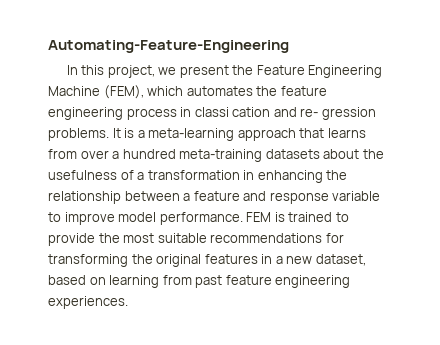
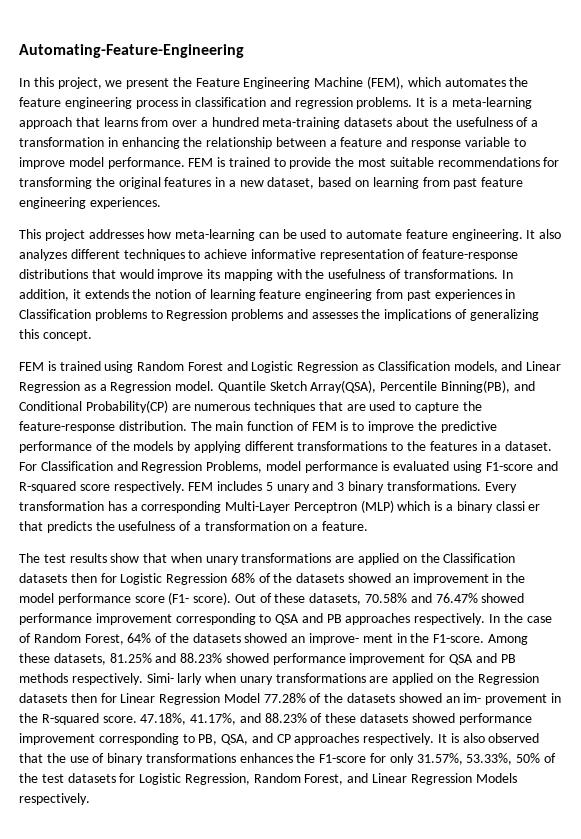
[194,107,376,120] classi cation and re- gression -> [195,97,353,109] classification and regression
(128, 302) none -> [19,229,562,241] [19,249,519,261] [19,269,513,281] [19,289,516,301] [19,309,539,321] [19,329,92,341] [19,361,562,373] [19,380,535,393] [19,400,482,413] [19,421,497,433] [19,441,553,453] [19,461,558,473] [19,481,517,493] [19,500,541,513] [19,521,369,533] [19,553,516,565] [19,573,526,585] [19,592,525,605] [19,613,552,625] [19,633,528,645] [19,653,516,665] [19,673,539,685] [19,693,561,705] [19,713,532,725] [19,733,540,745] [19,753,556,765] [19,773,517,785] [19,793,90,805] // This project addresses how meta-learning can be used to automate feature engineering. It also analyzes different techniques to achieve informative representation of feature-response distributions that would improve its mapping with the usefulness of transformations. In addition, it extends the notion of learning feature engineering from past experiences in Classification problems to Regression problems and assesses the implications of generalizing this concept. // FEM is trained using Random Forest and Logistic Regression as Classification models, and Linear Regression as a Regression model. Quantile Sketch Array(QSA), Percentile Binning(PB), and Conditional Probability(CP) are numerous techniques that are used to capture the feature-response distribution. The main function of FEM is to improve the predictive performance of the models by applying different transformations to the features in a dataset. For Classification and Regression Problems, model performance is evaluated using F1-score and R-squared score respectively. FEM includes 5 unary and 3 binary transformations. Every transformation has a corresponding Multi-Layer Perceptron (MLP) which is a binary classi er that predicts the usefulness of a transformation on a feature. // The test results show that when unary transformations are applied on the Classification datasets then for Logistic Regression 68% of the datasets showed an improvement in the model performance score (F1- score). Out of these datasets, 70.58% and 76.47% showed performance improvement corresponding to QSA and PB approaches respectively. In the case of Random Forest, 64% of the datasets showed an improve- ment in the F1-score. Among these datasets, 81.25% and 88.23% showed performance improvement for QSA and PB methods respectively. Simi- larly when unary transformations are applied on the Regression datasets then for Linear Regression Model 77.28% of the datasets showed an im- provement in the R-squared score. 47.18%, 41.17%, and 88.23% of these datasets showed performance improvement corresponding to PB, QSA, and CP approaches respectively. It is also observed that the use of binary transformations enhances the F1-score for only 31.57%, 53.33%, 50% of the test datasets for Logistic Regression, Random Forest, and Linear Regression Models respectively.

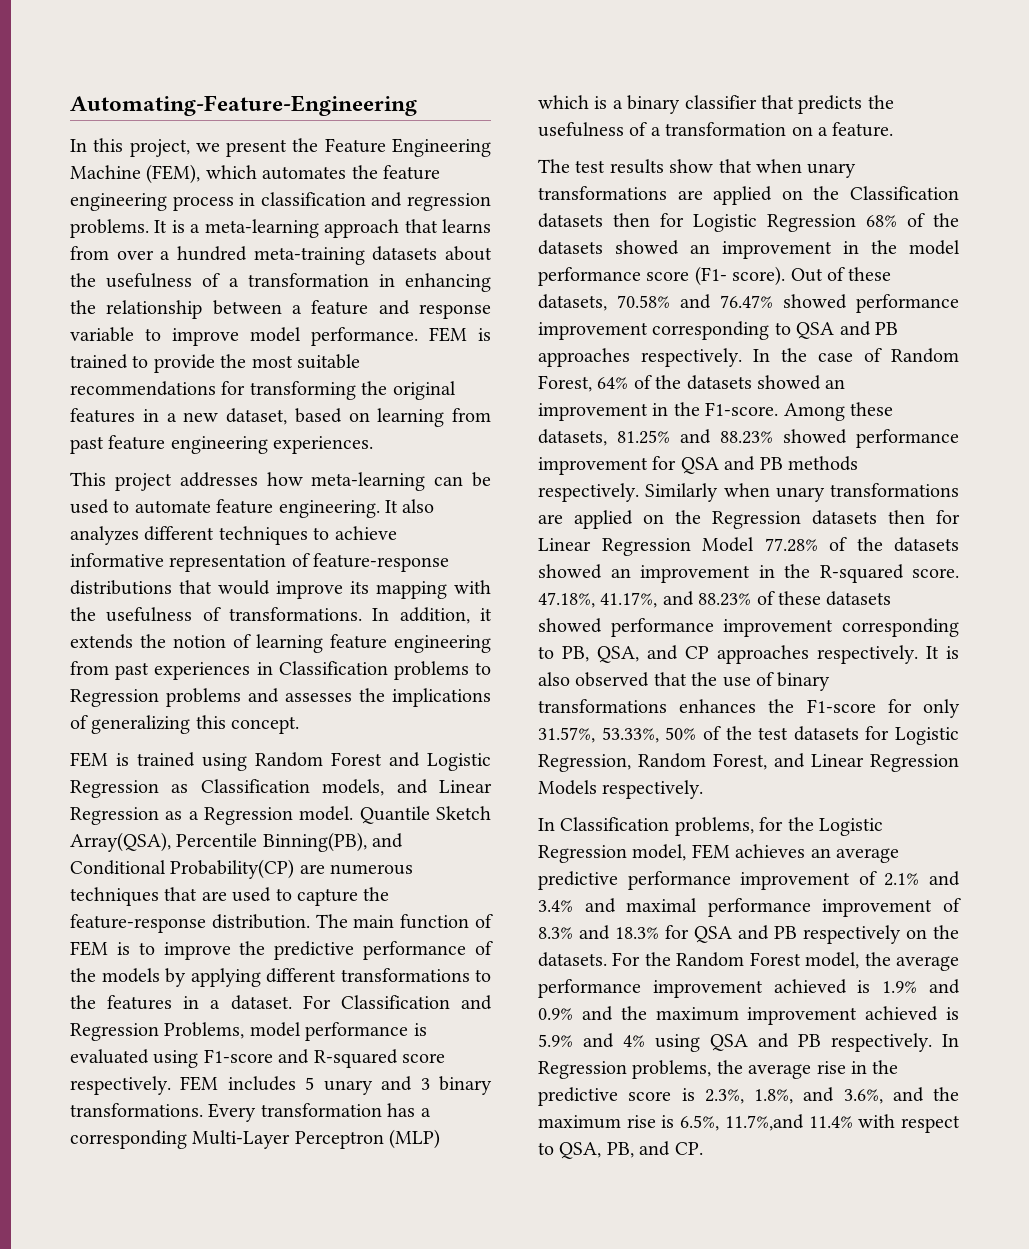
[495,501,541,511] classi er -> [684,95,757,109] classifier
[309,633,393,645] improve- ment -> [538,403,648,421] improvement
[146,673,203,685] Simi- larly -> [645,483,719,502] Similarly
[463,693,548,705] im- provement -> [640,565,750,583] improvement
(90, 799) none -> [538,817,883,836] [538,844,899,863] [538,871,960,890] [538,898,961,917] [538,925,959,944] [538,952,959,971] [538,979,960,998] [538,1006,959,1025] [538,1033,959,1052] [538,1060,899,1079] [538,1087,959,1106] [538,1114,960,1133] [538,1141,703,1159] // In Classification problems, for the Logistic Regression model, FEM achieves an average predictive performance improvement of 2.1% and 3.4% and maximal performance improvement of 8.3% and 18.3% for QSA and PB respectively on the datasets. For the Random Forest model, the average performance improvement achieved is 1.9% and 0.9% and the maximum improvement achieved is 5.9% and 4% using QSA and PB respectively. In Regression problems, the average rise in the predictive score is 2.3%, 1.8%, and 3.6%, and the maximum rise is 6.5%, 11.7%,and 11.4% with respect to QSA, PB, and CP.

